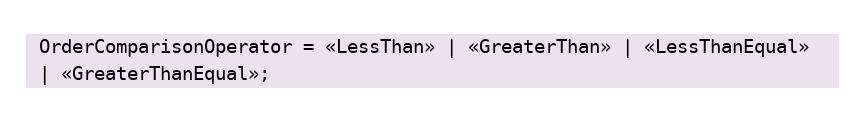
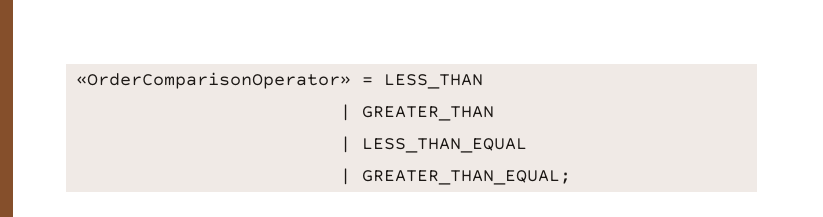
[38,39,809,58] [38,66,270,85] OrderComparisonOperator = «LessThan» | «GreaterThan» | «LessThanEqual» | «GreaterThanEqual»; -> [75,72,483,89] [339,104,494,121] [339,136,527,153] [339,168,571,185] «OrderComparisonOperator» = LESS_THAN // | GREATER_THAN // | LESS_THAN_EQUAL // | GREATER_THAN_EQUAL;

